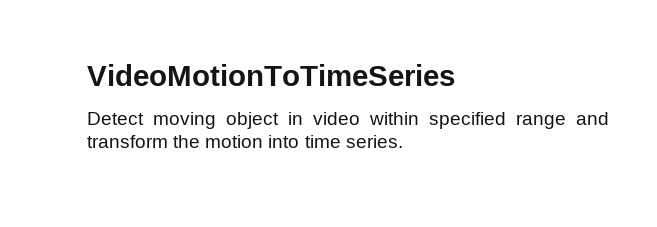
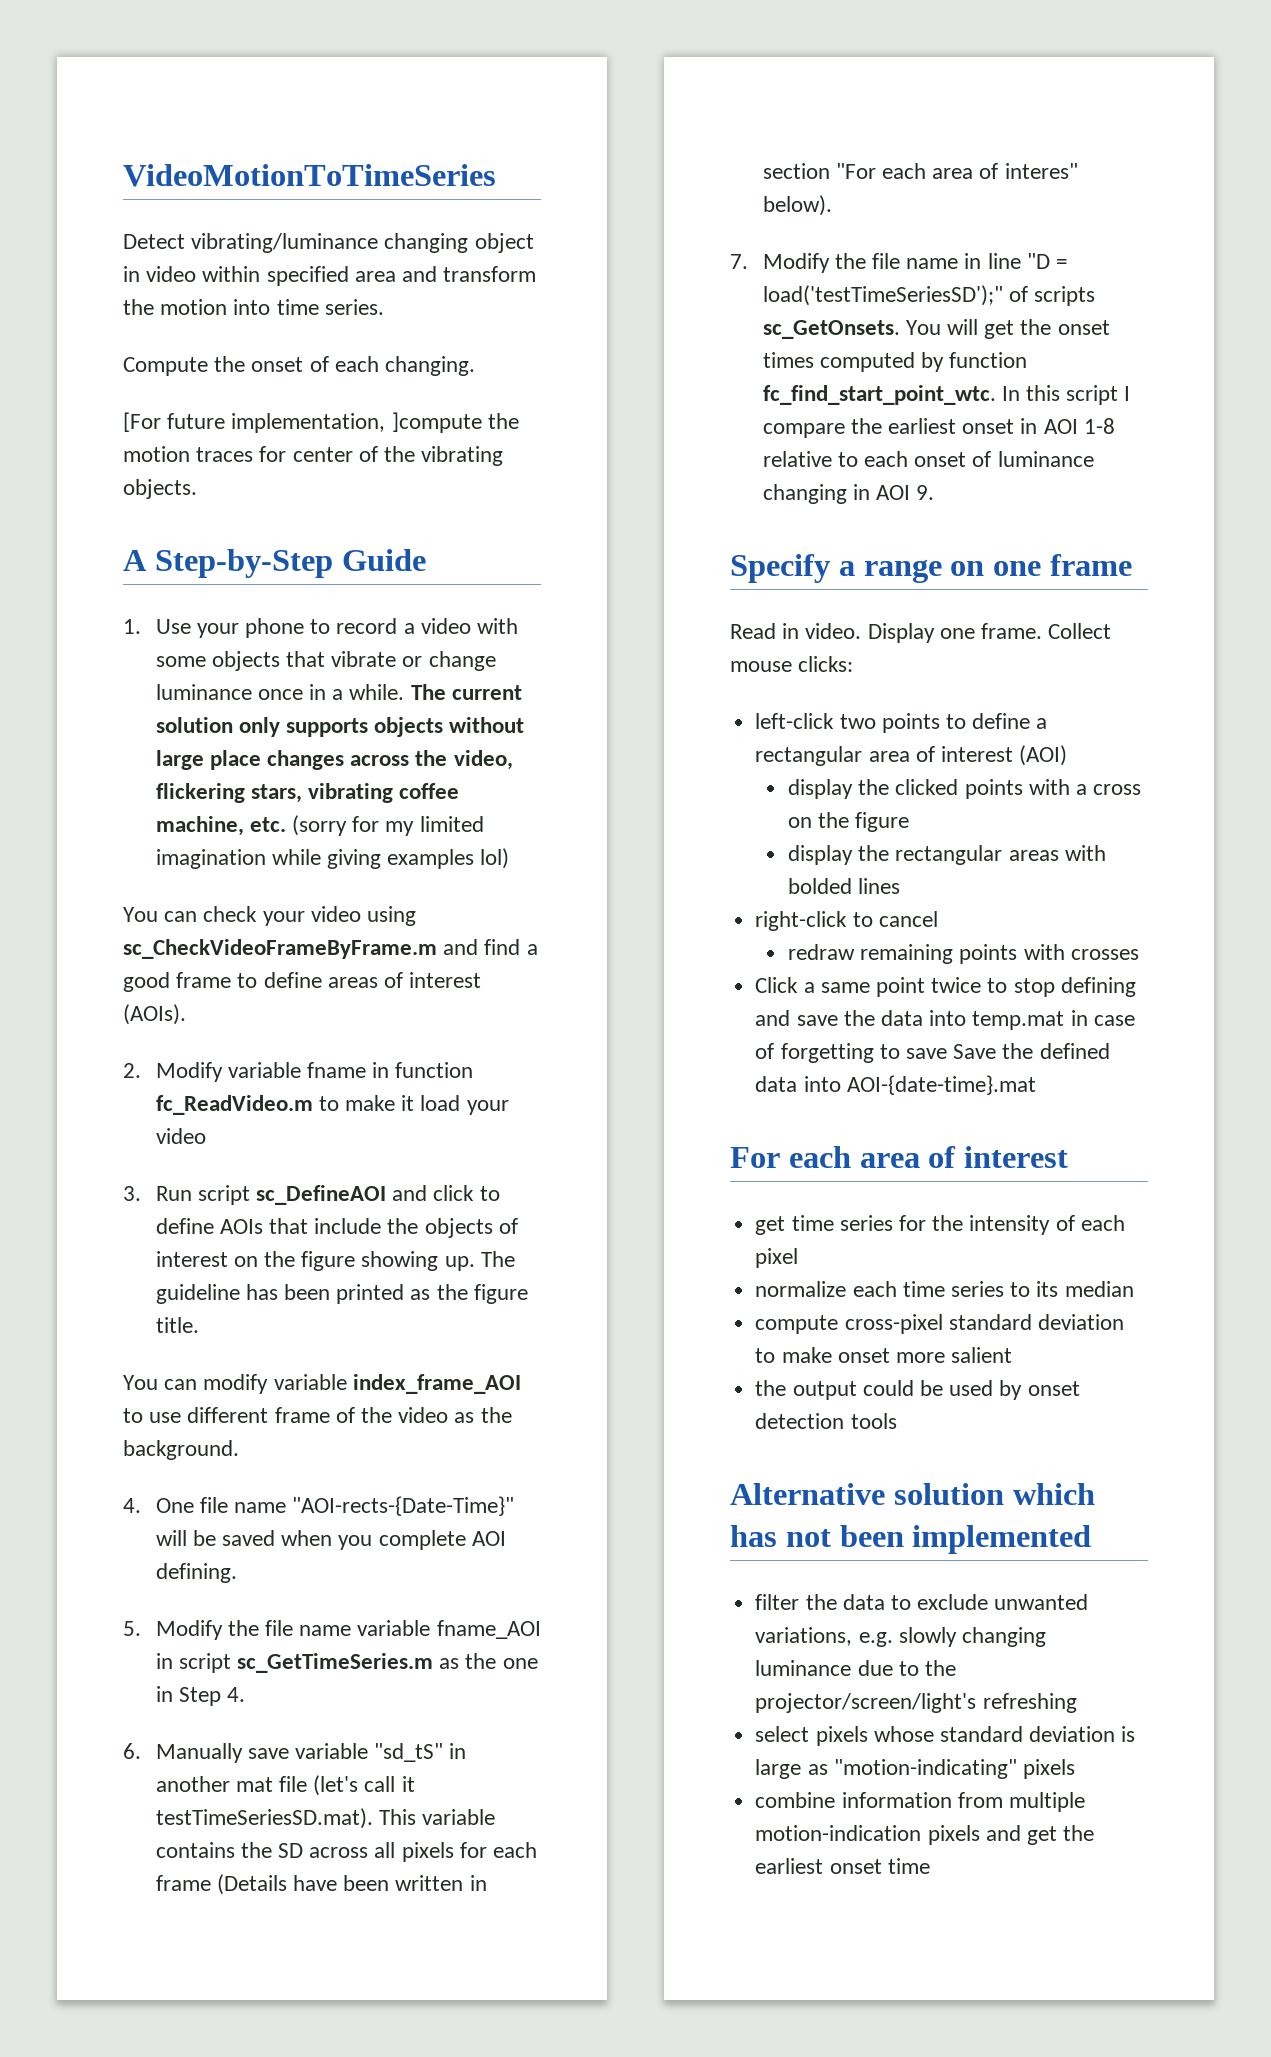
[153,112,216,129] moving -> [191,233,469,253] vibrating/luminance changing
[516,114,566,129] range -> [354,271,396,282] area
(403, 141) none -> [123,356,476,376] [123,412,519,433] [123,446,504,466] [123,479,197,499] [123,549,426,578] [123,618,519,638] [155,651,496,671] [155,684,522,700] [155,717,525,737] [155,750,513,770] [155,783,460,803] [155,815,484,836] [155,848,510,869] [123,906,417,926] [123,939,538,959] [123,972,482,992] [123,1004,186,1025] [123,1062,474,1082] [155,1095,509,1115] [155,1128,206,1144] [123,1185,500,1205] [155,1218,518,1238] [155,1251,515,1271] [155,1284,528,1304] [155,1317,199,1333] [123,1374,521,1394] [123,1407,512,1423] [123,1440,239,1460] [123,1496,515,1516] [155,1530,506,1550] [155,1563,237,1583] [123,1620,541,1640] [155,1653,538,1673] [155,1686,246,1706] [123,1743,467,1763] [155,1775,415,1796] [155,1808,496,1829] [155,1842,538,1862] [155,1874,487,1895] [762,163,1078,179] [762,195,832,216] [730,253,1068,273] [762,285,1096,306] [762,319,1110,339] [762,352,1028,372] [762,385,1131,405] [762,418,1115,438] [762,451,1094,467] [762,484,935,504] [730,554,1132,583] [730,623,1112,643] [730,656,854,672] [755,713,1048,733] [755,745,1068,766] [787,779,1142,799] [787,812,910,832] [787,845,1106,865] [787,878,901,894] [755,911,938,931] [787,944,1139,964] [755,977,1136,997] [755,1010,1135,1030] [755,1043,1110,1063] [755,1075,1036,1095] [730,1146,1069,1168] [755,1215,1125,1235] [755,1248,799,1268] [755,1281,1134,1297] [755,1314,1124,1334] [755,1347,1013,1363] [755,1380,1080,1400] [755,1413,897,1429] [730,1483,1095,1505] [730,1525,1092,1554] [755,1594,1089,1610] [755,1627,1046,1647] [755,1660,956,1676] [755,1693,1077,1713] [755,1726,1136,1746] [755,1759,1075,1779] [755,1792,1085,1812] [755,1825,1095,1845] [755,1858,930,1874] // Compute the onset of each changing. // [For future implementation, ]compute the motion traces for center of the vibrating objects. // A Step-by-Step Guide // 1. Use your phone to record a video with some objects that vibrate or change luminance once in a while. The current solution only supports objects without large place changes across the video, flickering stars, vibrating coffee machine, etc. (sorry for my limited imagination while giving examples lol) // You can check your video using sc_CheckVideoFrameByFrame.m and find a good frame to define areas of interest (AOIs). // 2. Modify variable fname in function fc_ReadVideo.m to make it load your video // 3. Run script sc_DefineAOI and click to define AOIs that include the objects of interest on the figure showing up. The guideline has been printed as the figure title. // You can modify variable index_frame_AOI to use different frame of the video as the background. // 4. One file name "AOI-rects-{Date-Time}" will be saved when you complete AOI defining. // 5. Modify the file name variable fname_AOI in script sc_GetTimeSeries.m as the one in Step 4. // 6. Manually save variable "sd_tS" in another mat file (let's call it testTimeSeriesSD.mat). This variable contains the SD across all pixels for each frame (Details have been written in section "For each area of interes" below). // 7. Modify the file name in line "D = load('testTimeSeriesSD');" of scripts sc_GetOnsets. You will get the onset times computed by function fc_find_start_point_wtc. In this script I compare the earliest onset in AOI 1-8 relative to each onset of luminance changing in AOI 9. // Specify a range on one frame // Read in video. Display one frame. Collect mouse clicks: // left-click two points to define a rectangular area of interest (AOI) // display the clicked points with a cross on the figure // display the rectangular areas with bolded lines // right-click to cancel // redraw remaining points with crosses // Click a same point twice to stop defining and save the data into temp.mat in case of forgetting to save Save the defined data into AOI-{date-time}.mat // For each area of interest // get time series for the intensity of each pixel // normalize each time series to its median // compute cross-pixel standard deviation to make onset more salient // the output could be used by onset detection tools // Alternative solution which has not been implemented // filter the data to exclude unwanted variations, e.g. slowly changing luminance due to the projector/screen/light's refreshing // select pixels whose standard deviation is large as "motion-indicating" pixels // combine information from multiple motion-indication pixels and get the earliest onset time

